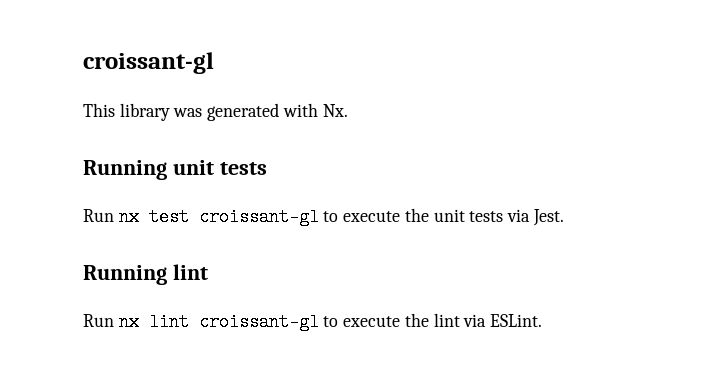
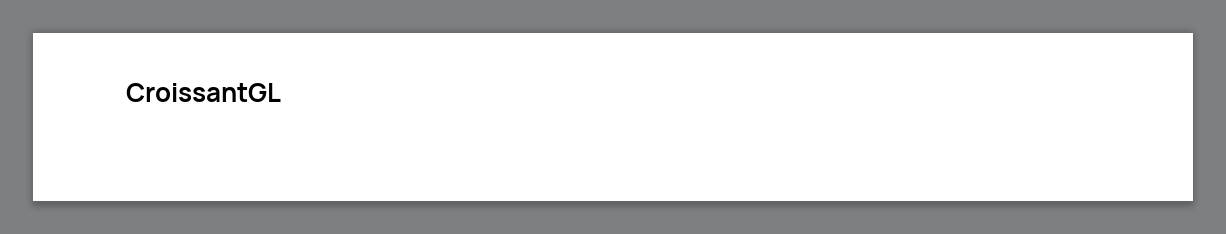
[83,52,214,74] [83,103,348,121] [83,160,267,180] [83,208,564,226] [83,264,208,285] [83,313,543,331] croissant-gl // This library was generated with Nx. // Running unit tests // Run nx test croissant-gl to execute the unit tests via Jest. // Running lint // Run nx lint croissant-gl to execute the lint via ESLint. -> [126,83,281,102] CroissantGL

